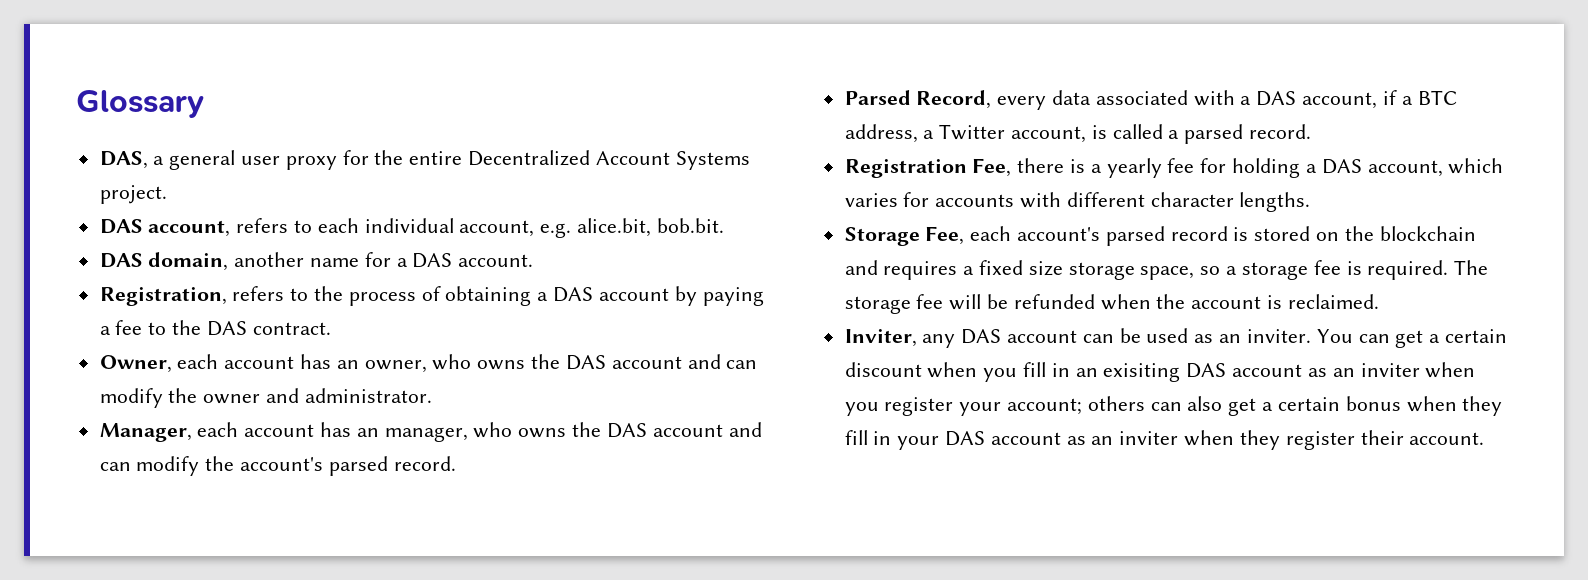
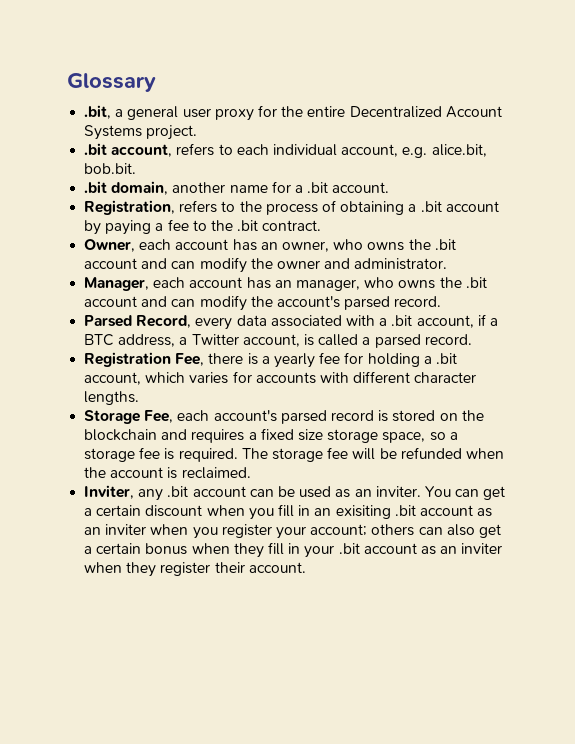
[99,151,148,169] DAS, -> [84,105,112,119] .bit,
[99,219,143,234] DAS -> [84,143,108,155] .bit
[99,253,143,268] DAS -> [84,181,108,193] .bit
[412,253,453,268] DAS -> [307,182,329,193] .bit
[553,287,594,302] DAS -> [420,201,442,212] .bit
[206,321,247,336] DAS -> [237,220,259,231] .bit
[565,355,606,370] DAS -> [434,239,456,250] .bit
[606,423,647,438] DAS -> [465,277,487,288] .bit
[1256,91,1297,106] DAS -> [391,315,413,326] .bit
[1321,159,1362,174] DAS -> [435,353,457,364] .bit
[961,329,1002,344] DAS -> [167,486,189,497] .bit
[1186,363,1227,378] DAS -> [394,505,416,516] .bit
[945,431,986,446] DAS -> [338,543,360,554] .bit

